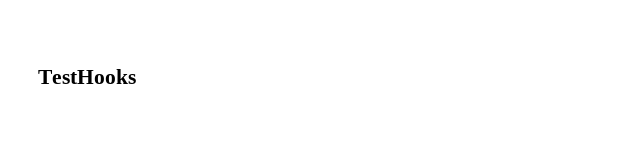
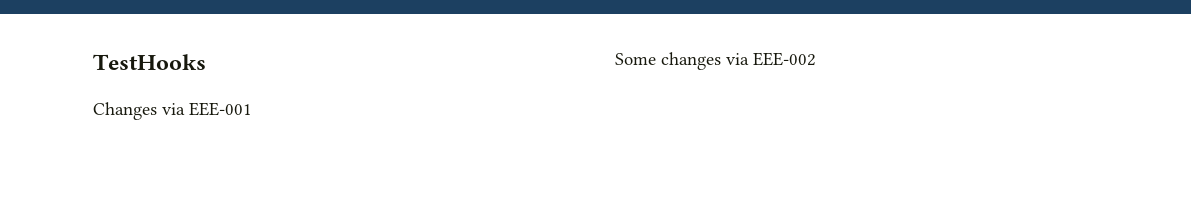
(136, 76) none -> [93,102,252,120] [615,52,816,70] // Changes via EEE-001 // Some changes via EEE-002

